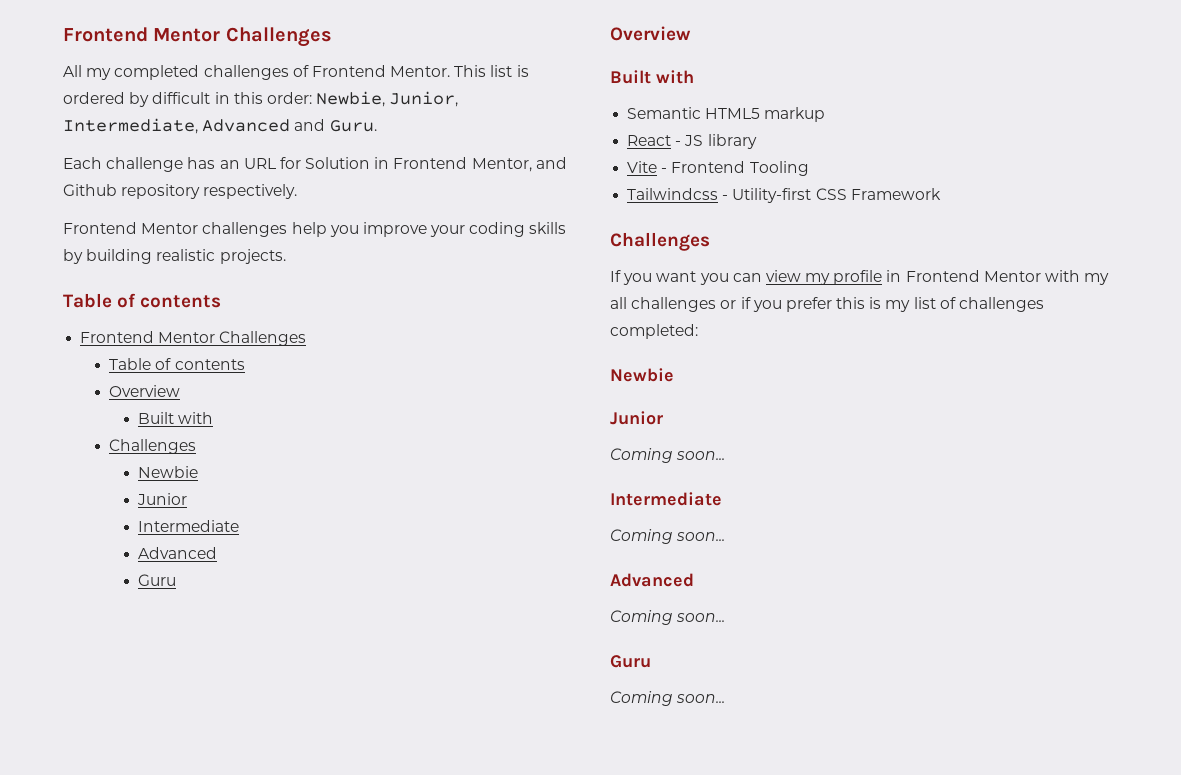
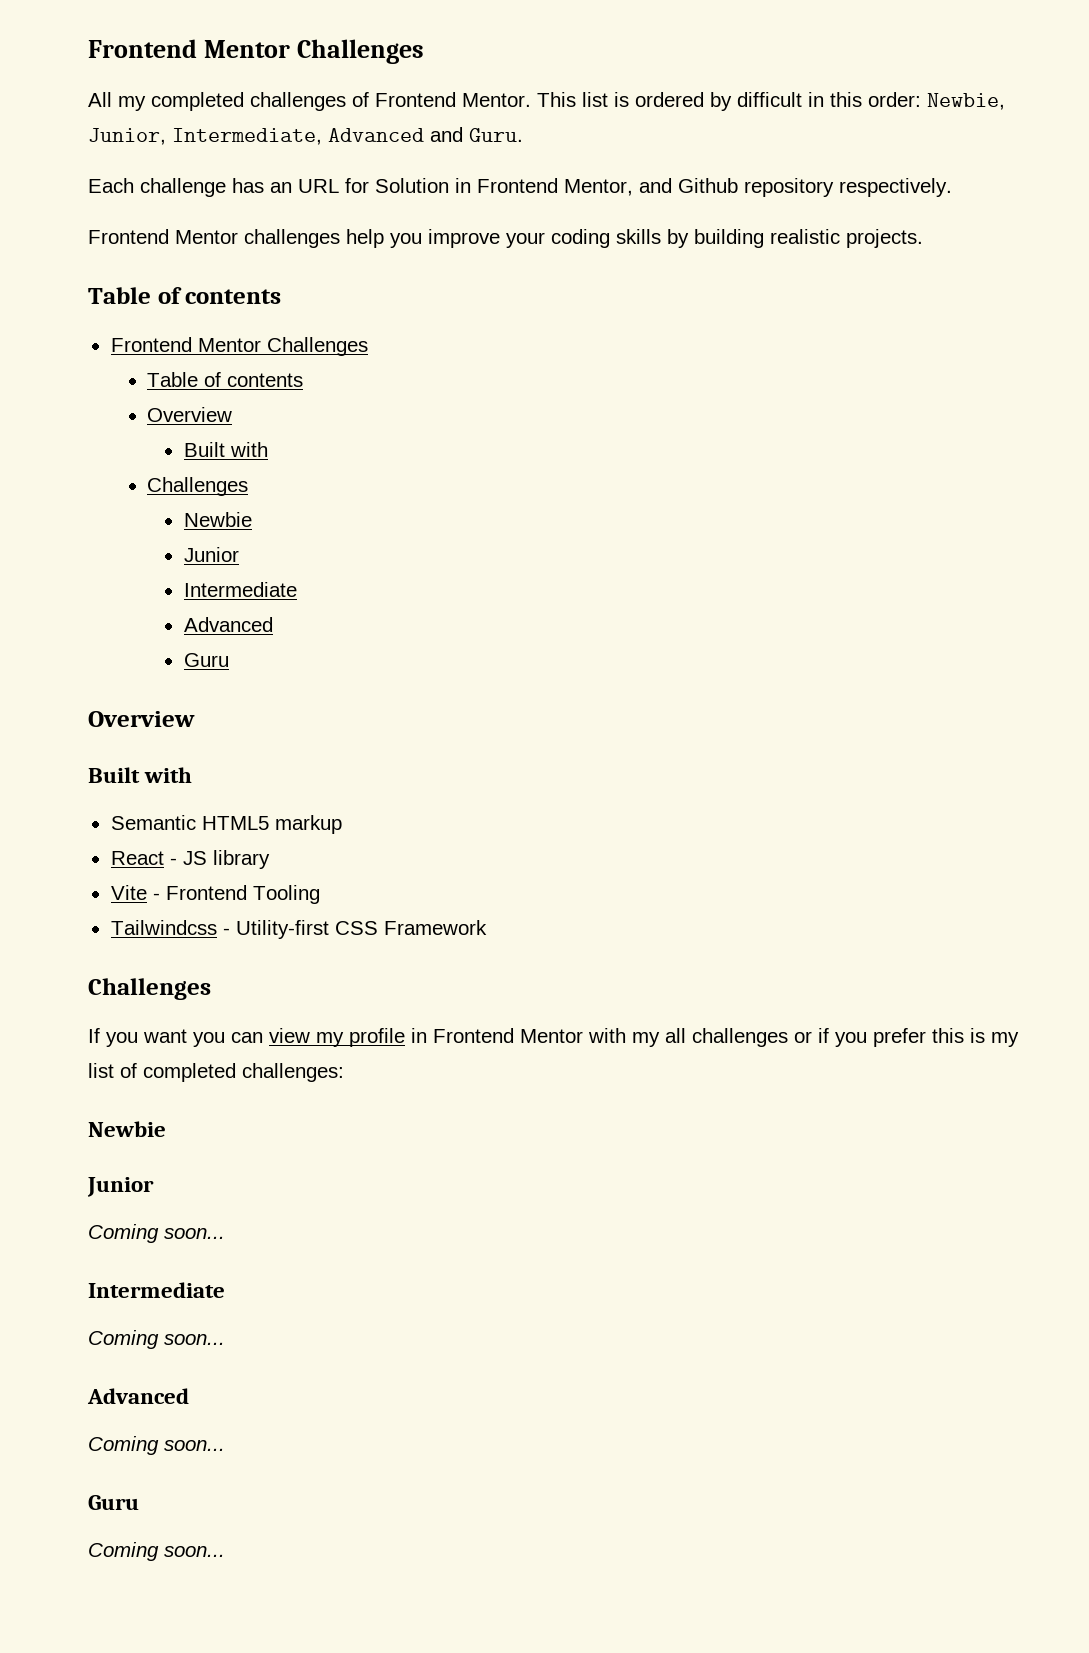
[959,297,1045,312] [610,324,698,339] challenges completed: -> [143,1063,344,1082] completed challenges:

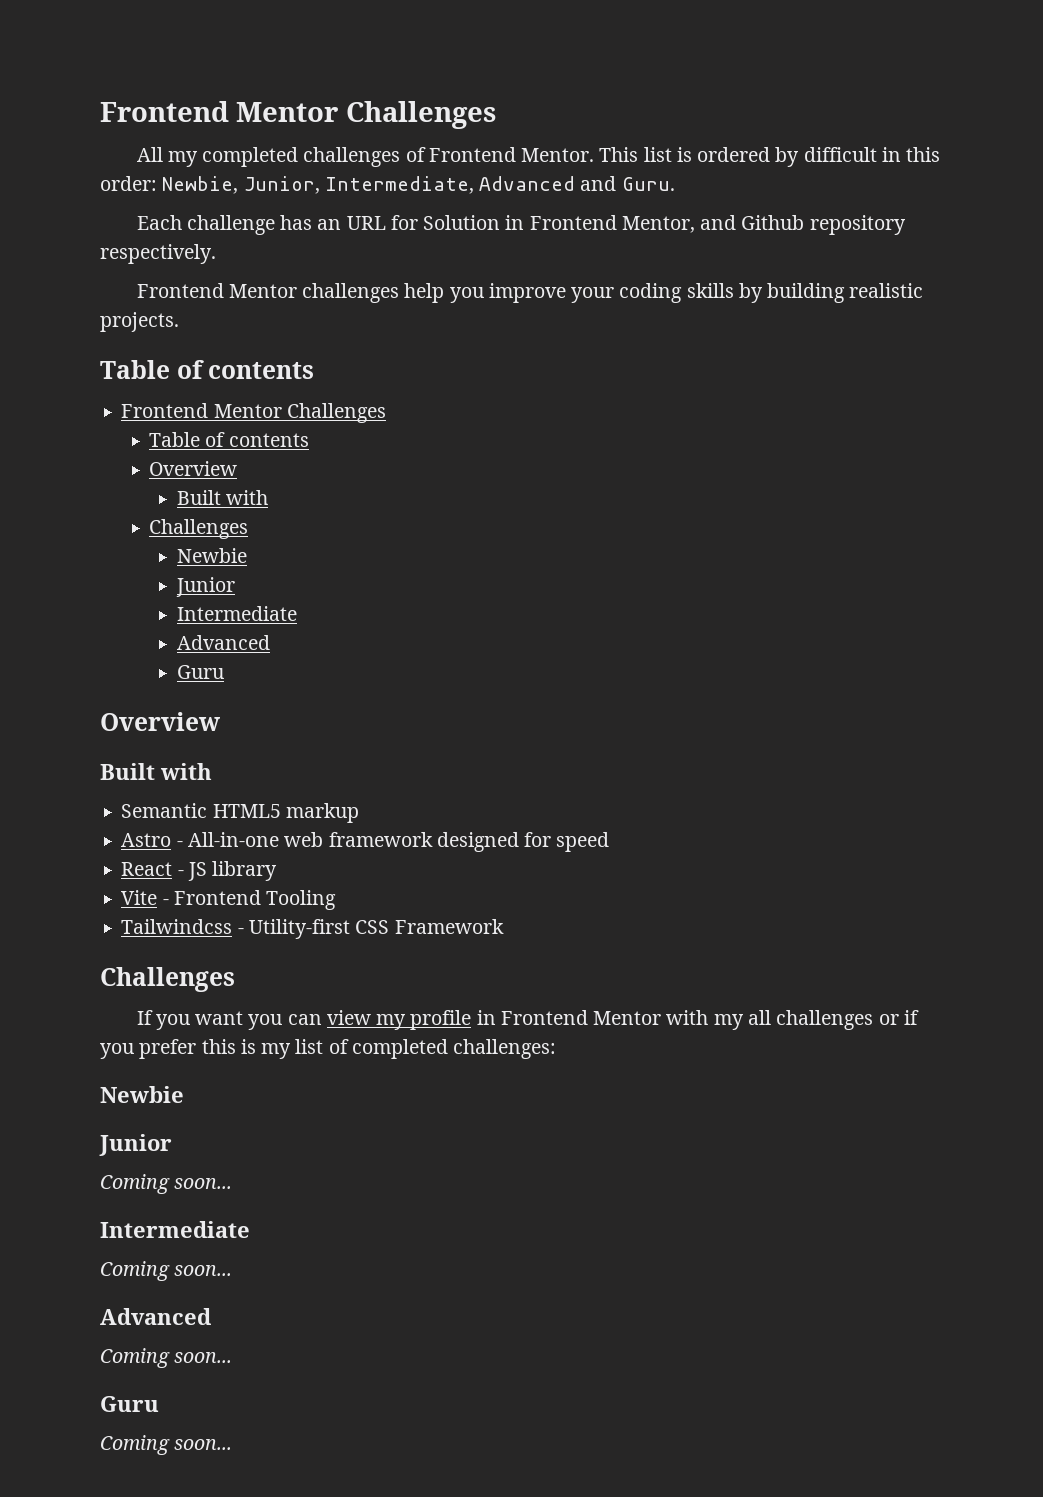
(342, 824) none -> [121,832,610,852] // Astro - All-in-one web framework designed for speed

